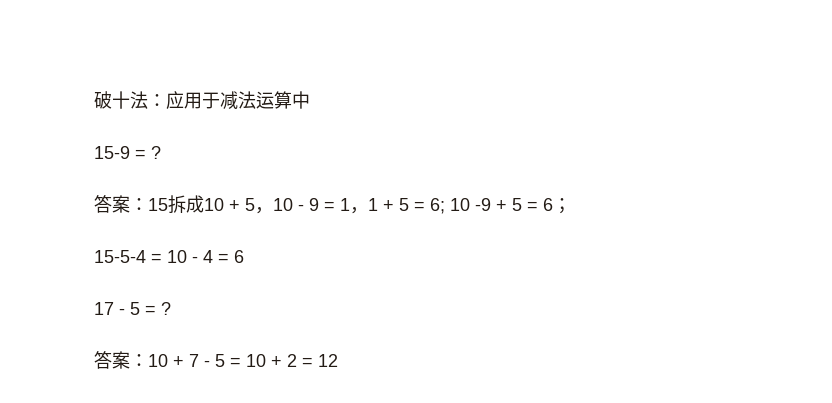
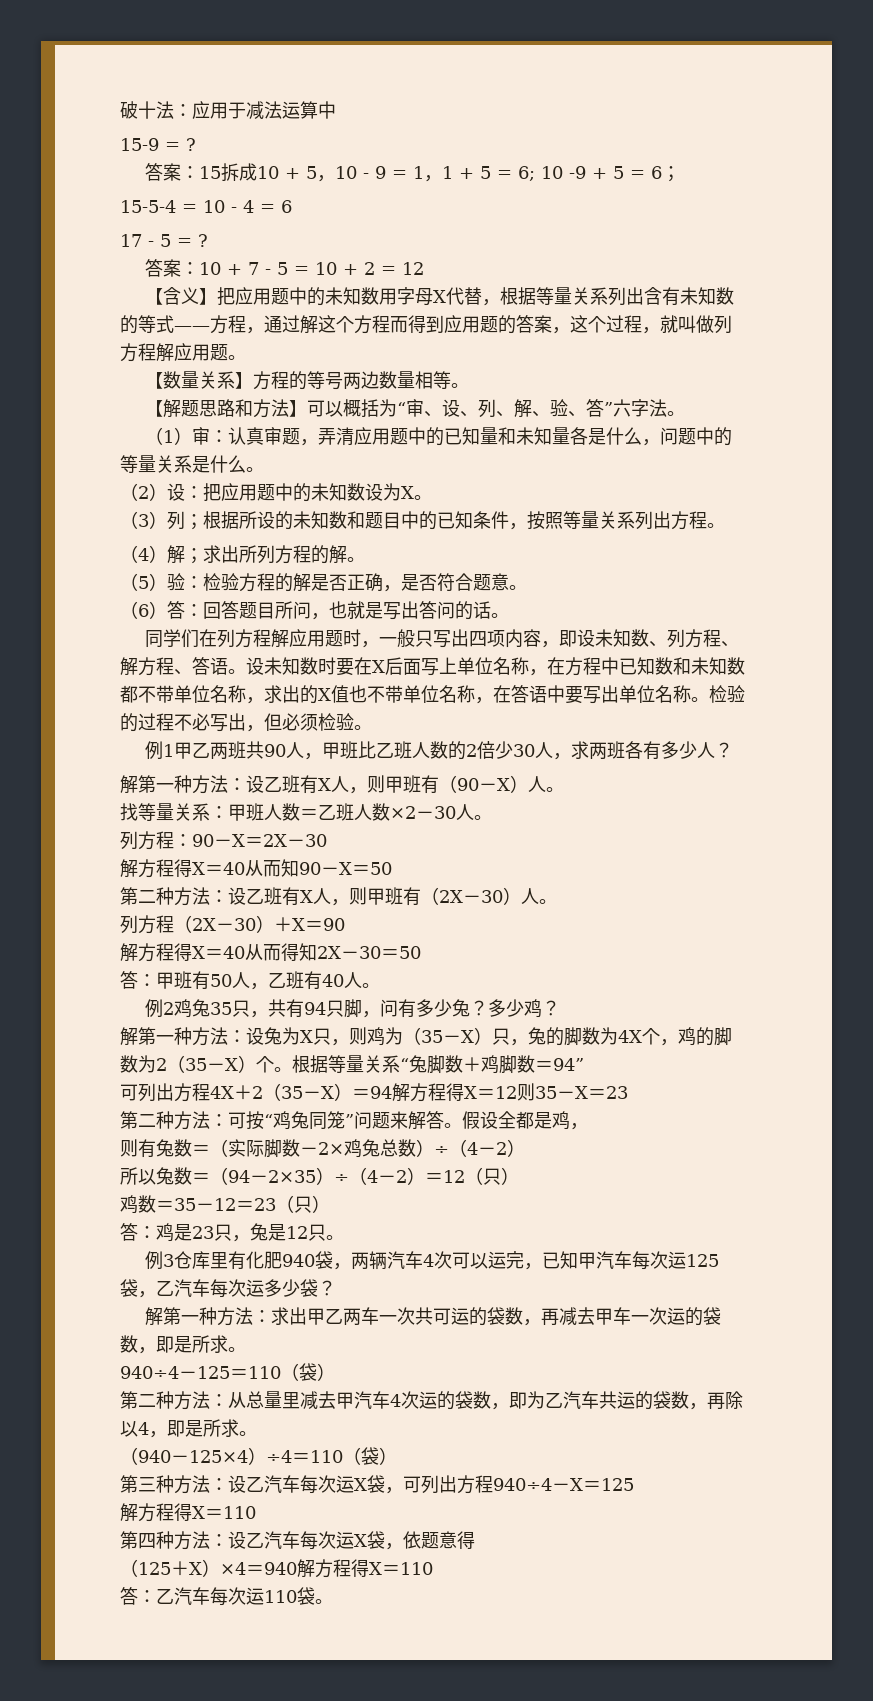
(338, 360) none -> [144,287,734,306] [120,315,732,334] [120,343,246,362] [144,371,469,390] [144,399,685,418] [144,427,732,446] [120,455,264,473] [120,483,432,502] [120,511,725,530] [120,545,365,564] [120,573,527,592] [120,601,509,620] [144,629,739,648] [120,657,745,676] [120,685,745,704] [120,713,372,732] [144,741,733,760] [120,775,564,794] [120,803,492,821] [120,831,327,850] [120,859,392,878] [120,887,557,906] [120,915,345,934] [120,943,421,962] [120,971,380,990] [144,999,560,1018] [120,1027,732,1046] [120,1055,584,1074] [120,1083,628,1102] [120,1111,588,1130] [120,1139,525,1158] [120,1167,519,1185] [120,1195,330,1214] [120,1223,344,1242] [144,1251,719,1270] [120,1279,336,1298] [144,1307,721,1326] [120,1335,246,1354] [120,1363,335,1381] [120,1391,743,1410] [120,1419,257,1438] [120,1447,397,1465] [120,1475,634,1494] [120,1503,256,1522] [120,1531,475,1550] [120,1559,433,1578] [120,1587,333,1606] // 【含义】把应用题中的未知数用字母Χ代替，根据等量关系列出含有未知数的等式——方程，通过解这个方程而得到应用题的答案，这个过程，就叫做列方程解应用题。 // 【数量关系】方程的等号两边数量相等。 // 【解题思路和方法】可以概括为“审、设、列、解、验、答”六字法。 // （1）审：认真审题，弄清应用题中的已知量和未知量各是什么，问题中的等量关系是什么。 // （2）设：把应用题中的未知数设为Χ。 // （3）列；根据所设的未知数和题目中的已知条件，按照等量关系列出方程。 // （4）解；求出所列方程的解。 // （5）验：检验方程的解是否正确，是否符合题意。 // （6）答：回答题目所问，也就是写出答问的话。 // 同学们在列方程解应用题时，一般只写出四项内容，即设未知数、列方程、解方程、答语。设未知数时要在Χ后面写上单位名称，在方程中已知数和未知数都不带单位名称，求出的Χ值也不带单位名称，在答语中要写出单位名称。检验的过程不必写出，但必须检验。 // 例1甲乙两班共90人，甲班比乙班人数的2倍少30人，求两班各有多少人？ // 解第一种方法：设乙班有Χ人，则甲班有（90－Χ）人。 // 找等量关系：甲班人数＝乙班人数×2－30人。 // 列方程：90－Χ＝2Χ－30 // 解方程得Χ＝40从而知90－Χ＝50 // 第二种方法：设乙班有Χ人，则甲班有（2Χ－30）人。 // 列方程（2Χ－30）＋Χ＝90 // 解方程得Χ＝40从而得知2Χ－30＝50 // 答：甲班有50人，乙班有40人。 // 例2鸡兔35只，共有94只脚，问有多少兔？多少鸡？ // 解第一种方法：设兔为Χ只，则鸡为（35－Χ）只，兔的脚数为4Χ个，鸡的脚数为2（35－Χ）个。根据等量关系“兔脚数＋鸡脚数＝94” // 可列出方程4Χ＋2（35－Χ）＝94解方程得Χ＝12则35－Χ＝23 // 第二种方法：可按“鸡兔同笼”问题来解答。假设全都是鸡， // 则有兔数＝（实际脚数－2×鸡兔总数）÷（4－2） // 所以兔数＝（94－2×35）÷（4－2）＝12（只） // 鸡数＝35－12＝23（只） // 答：鸡是23只，兔是12只。 // 例3仓库里有化肥940袋，两辆汽车4次可以运完，已知甲汽车每次运125袋，乙汽车每次运多少袋？ // 解第一种方法：求出甲乙两车一次共可运的袋数，再减去甲车一次运的袋数，即是所求。 // 940÷4－125＝110（袋） // 第二种方法：从总量里减去甲汽车4次运的袋数，即为乙汽车共运的袋数，再除以4，即是所求。 // （940－125×4）÷4＝110（袋） // 第三种方法：设乙汽车每次运Χ袋，可列出方程940÷4－Χ＝125 // 解方程得Χ＝110 // 第四种方法：设乙汽车每次运Χ袋，依题意得 // （125＋Χ）×4＝940解方程得Χ＝110 // 答：乙汽车每次运110袋。

